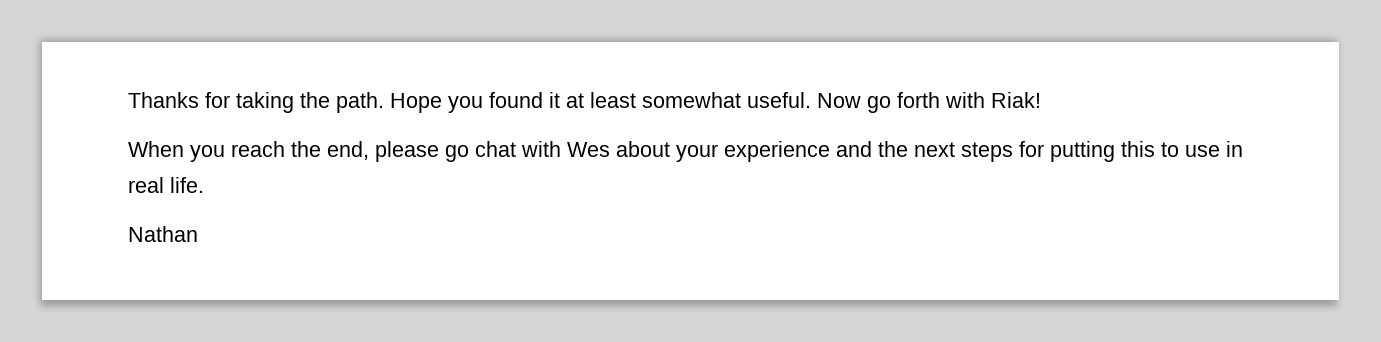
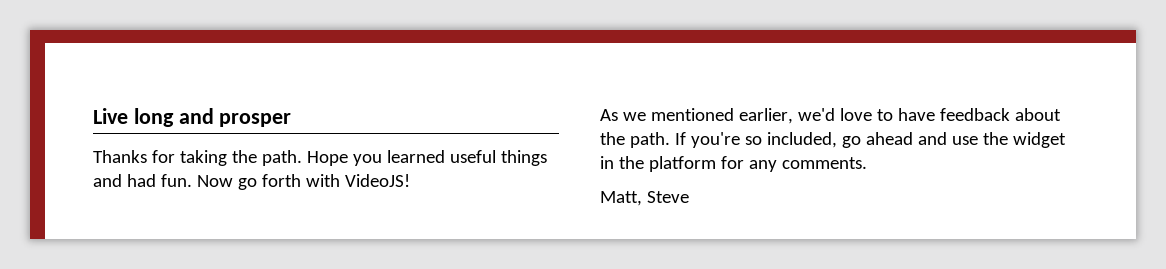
(128, 100) none -> [93,108,292,127] Live long and prosper //
[489,92,1041,113] [128,141,1243,162] [128,177,204,193] [128,226,198,242] found it at least somewhat useful. Now go forth with Riak! // When you reach the end, please go chat with Wes about your experience and the next steps for putting this to use in real life. // Nathan -> [386,150,547,166] [93,174,410,190] [600,108,1061,124] [600,132,1066,148] [600,156,867,172] [600,191,689,206] learned useful things and had fun. Now go forth with VideoJS! // As we mentioned earlier, we'd love to have feedback about the path. If you're so included, go ahead and use the widget in the platform for any comments. // Matt, Steve

